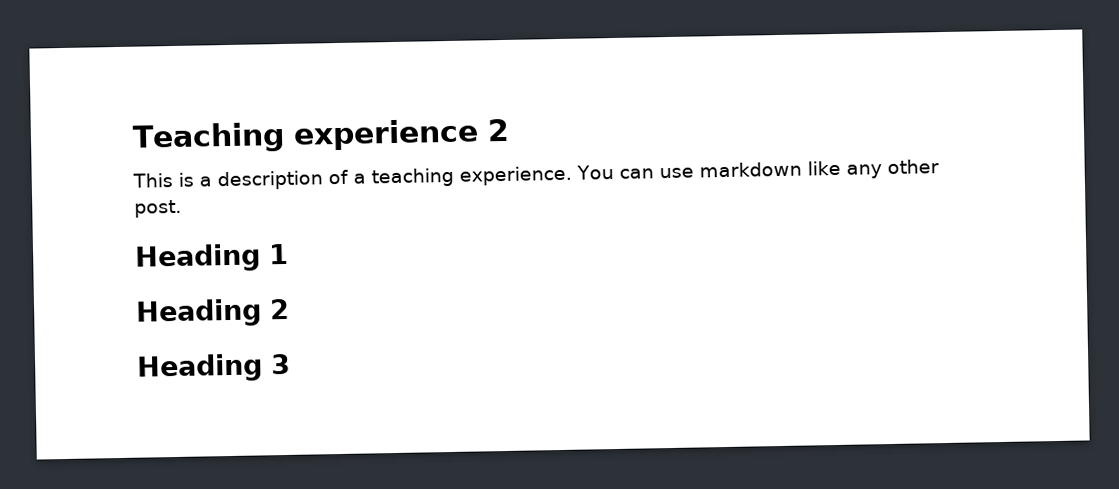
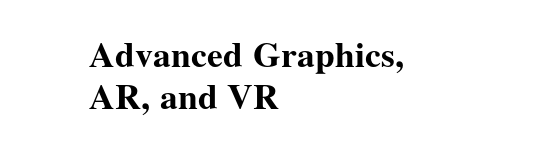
[132,118,510,154] [132,159,939,191] [134,199,182,218] [134,243,289,273] [135,298,290,328] [136,353,291,383] Teaching experience 2 // This is a description of a teaching experience. You can use markdown like any other post. // Heading 1 // Heading 2 // Heading 3 -> [89,43,404,74] [89,85,280,116] Advanced Graphics, AR, and VR

